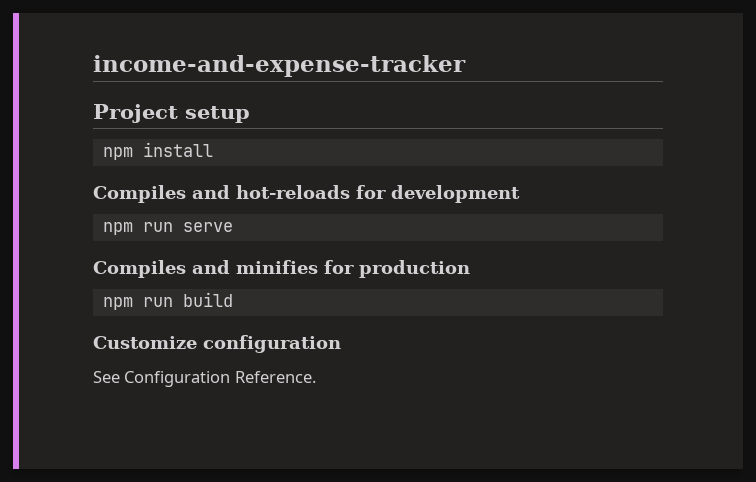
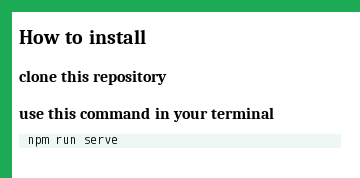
[93,55,466,77] [93,104,250,123] [102,142,213,160] [93,185,520,203] [102,222,233,235] [93,260,470,278] [102,292,233,310] [93,335,341,353] [93,371,316,387] income-and-expense-tracker // Project setup // npm install // Compiles and hot-reloads for development // npm run serve // Compiles and minifies for production // npm run build // Customize configuration // See Configuration Reference. -> [19,29,146,44] [19,70,168,85] [19,107,274,122] [27,136,119,147] How to install // clone this repository // use this command in your terminal // npm run serve

